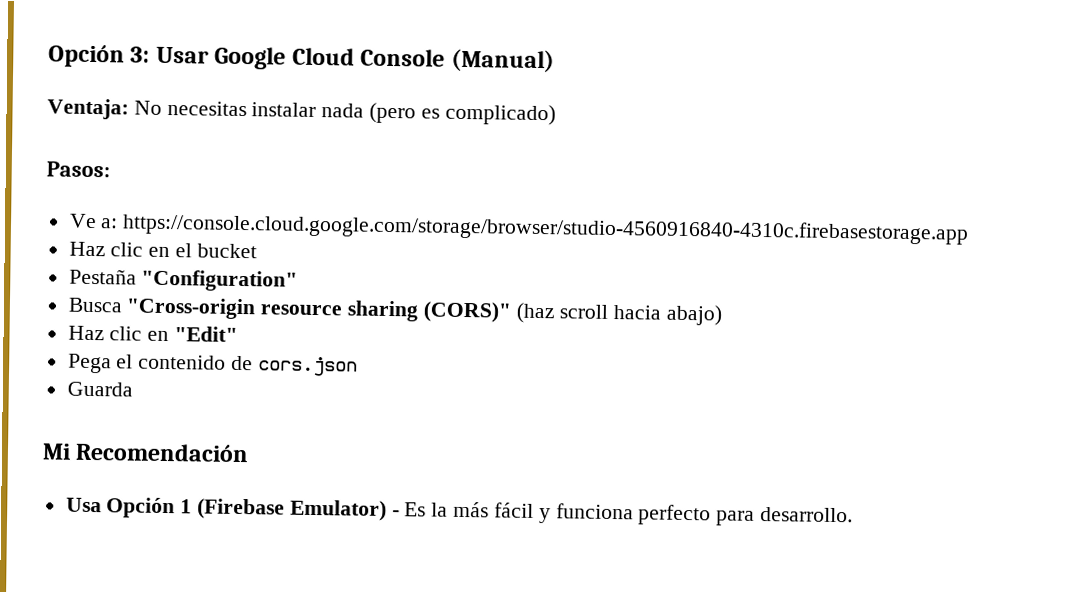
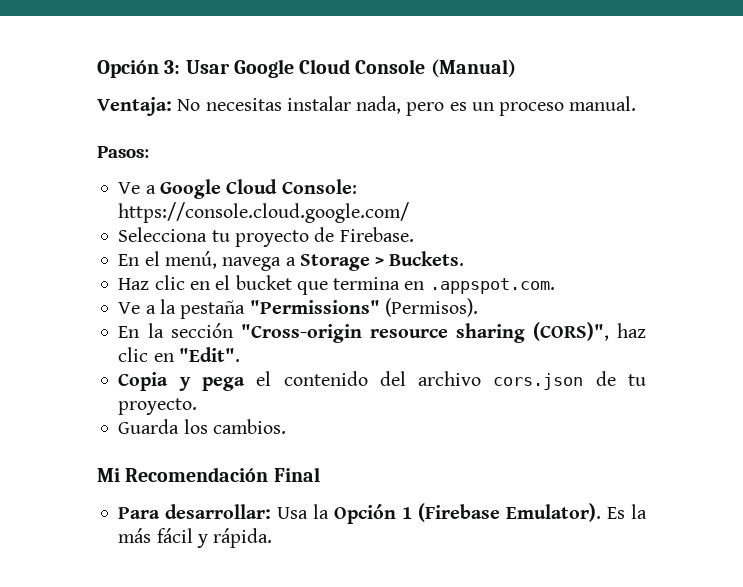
[321,102,556,126] [46,161,110,178] [68,213,970,245] nada (pero es complicado) // Pasos: // Ve a: https://console.cloud.google.com/storage/browser/studio-4560916840-4310c.firebasestorage.app -> [356,96,637,116] [97,146,149,158] [118,179,357,199] [118,202,410,223] [118,227,414,247] [118,251,465,271] nada, pero es un proceso manual. // Pasos: // Ve a Google Cloud Console: https://console.cloud.google.com/ // Selecciona tu proyecto de Firebase. // En el menú, navega a Storage > Buckets.
[68,268,299,292] [67,297,723,326] [67,325,239,342] [67,353,358,377] // Pestaña "Configuration" // Busca "Cross-origin resource sharing (CORS)" (haz scroll hacia abajo) // Haz clic en "Edit" // Pega el contenido de cors.json -> [296,277,555,295] [118,298,478,319] [118,322,646,343] [118,347,240,362] [118,371,646,391] [118,398,198,415] que termina en .appspot.com. // Ve a la pestaña "Permissions" (Permisos). // En la sección "Cross-origin resource sharing (CORS)", haz clic en "Edit". // Copia y pega el contenido del archivo cors.json de tu proyecto.
(133, 389) none -> [183,419,286,434] los cambios.
[65,497,102,513] // Usa -> [273,467,320,482] [118,504,330,519] Final // Para desarrollar: Usa la
[289,499,400,521] Emulator) - -> [506,503,602,522] Emulator).
[555,503,853,526] funciona perfecto para desarrollo. -> [213,528,273,548] rápida.

